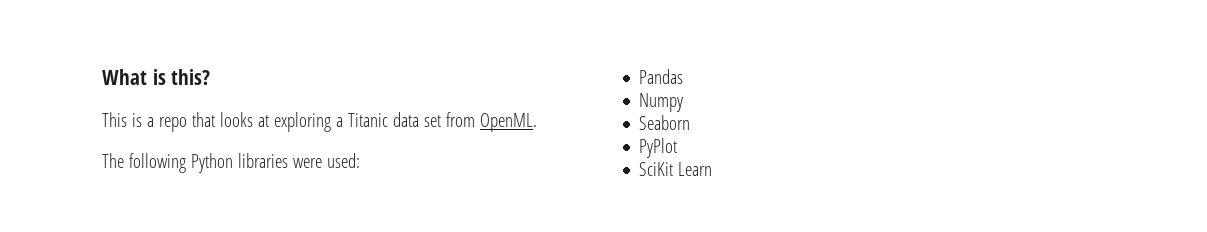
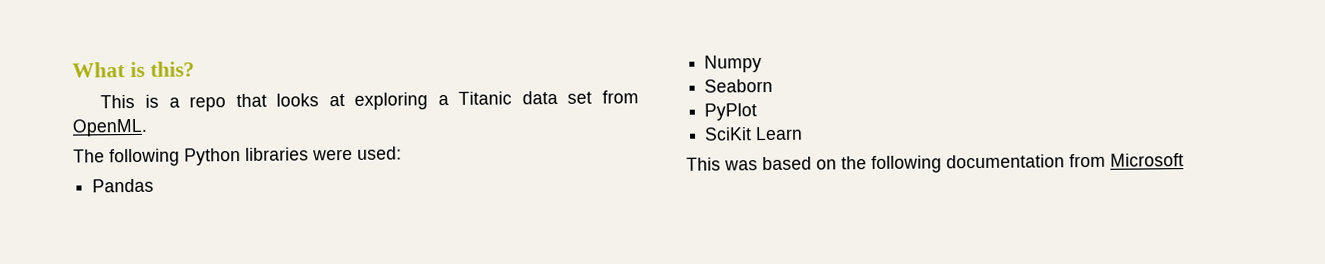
(713, 169) none -> [686,153,1184,174] // This was based on the following documentation from Microsoft

